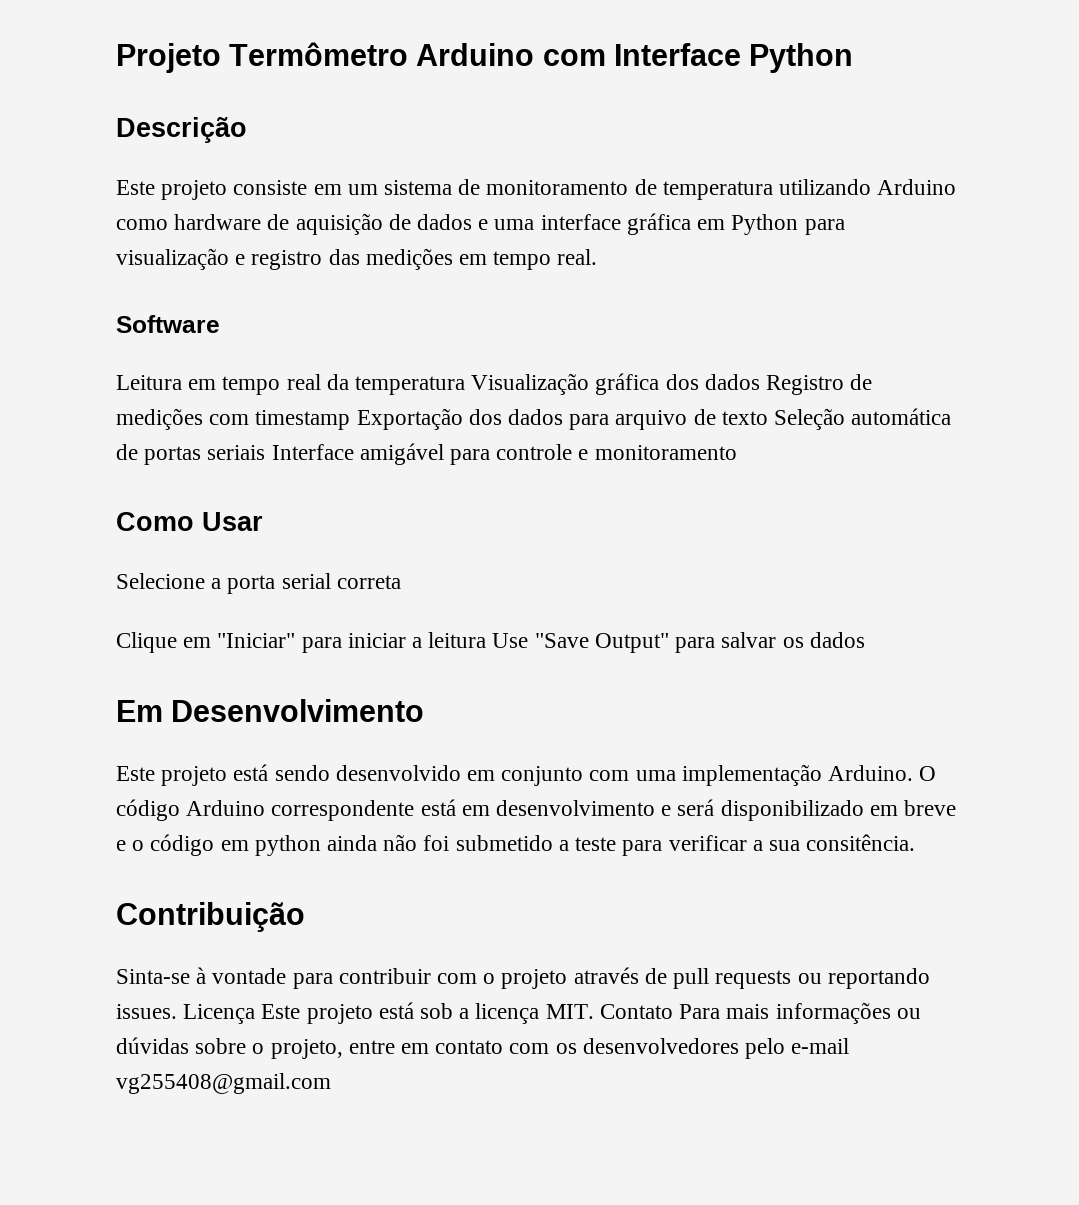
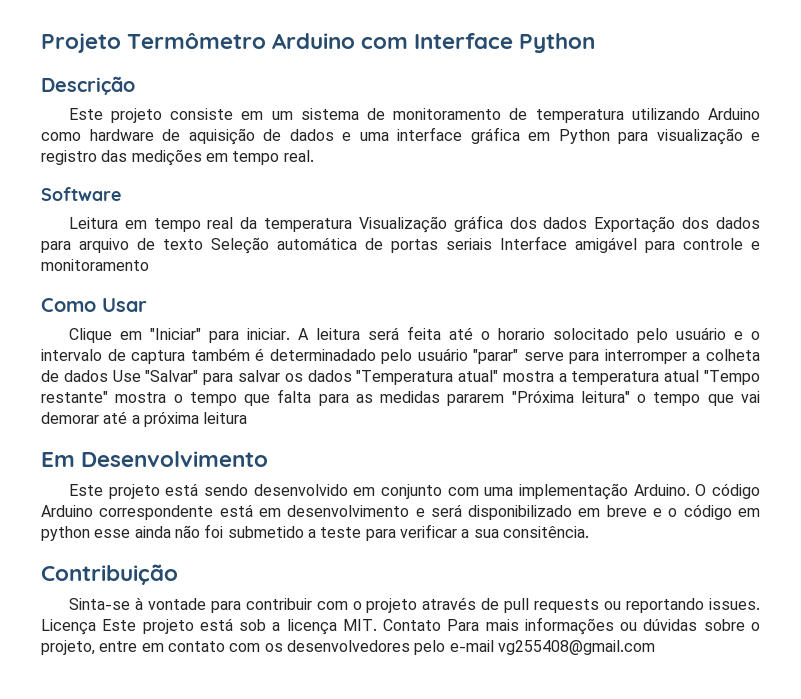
[766,374,873,395] [116,408,351,430] Registro de medições com timestamp -> (588, 223) none
[116,573,401,594] // Selecione a porta serial correta -> (147, 305) none
[347,632,865,653] iniciar a leitura Use "Save Output" para salvar os dados -> [246,326,760,343] [41,348,761,364] [41,370,761,385] [41,389,760,406] [41,411,248,427] iniciar. A leitura será feita até o horario solocitado pelo usuário e o intervalo de captura também é determinadado pelo usuário "parar" serve para interromper a colheta de dados Use "Salvar" para salvar os dados "Temperatura atual" mostra a temperatura atual "Tempo restante" mostra o tempo que falta para as medidas pararem "Próxima leitura" o tempo que vai demorar até a próxima leitura
(321, 845) none -> [94,529,131,538] esse

